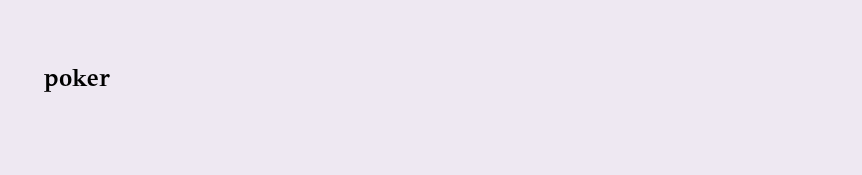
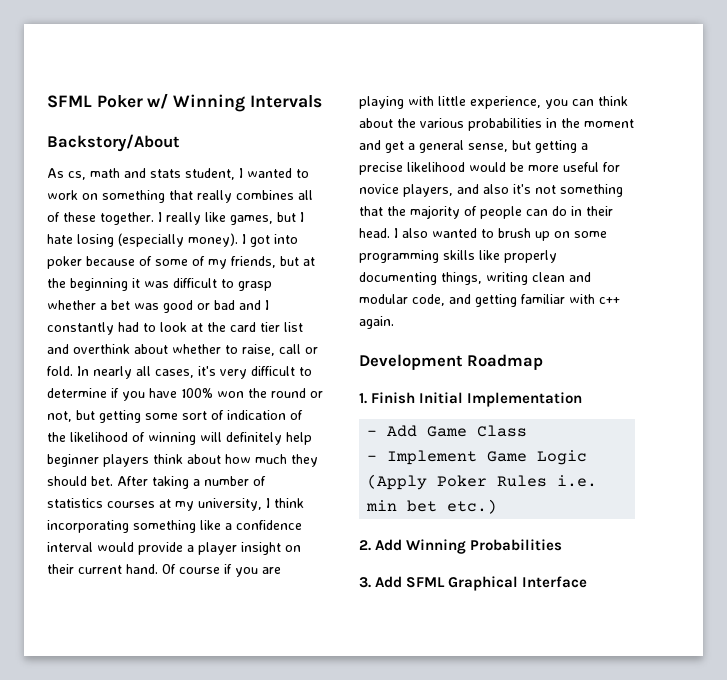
[44,69,110,92] poker -> [47,93,322,112] [47,134,180,152] [47,168,309,180] [47,190,313,203] [47,212,304,225] [47,233,298,247] [47,256,315,269] [47,278,272,291] [47,300,269,313] [47,322,303,335] [47,344,318,356] [47,366,312,379] [47,388,323,401] [47,410,303,423] [47,432,312,445] [47,454,318,467] [47,476,266,489] [47,498,304,511] [47,520,302,533] [47,542,301,555] [47,564,281,577] [359,96,628,109] [359,118,634,131] [359,140,588,153] [359,162,620,175] [359,184,623,197] [359,205,613,219] [359,228,607,241] [359,250,557,263] [359,272,591,285] [359,294,620,307] [359,316,394,329] [359,354,544,370] [359,392,583,407] [367,425,528,437] [367,450,588,465] [367,474,598,490] [366,499,498,514] [359,539,563,554] [359,576,588,591] SFML Poker w/ Winning Intervals // Backstory/About // As cs, math and stats student, I wanted to work on something that really combines all of these together. I really like games, but I hate losing (especially money). I got into poker because of some of my friends, but at the beginning it was difficult to grasp whether a bet was good or bad and I constantly had to look at the card tier list and overthink about whether to raise, call or fold. In nearly all cases, it's very difficult to determine if you have 100% won the round or not, but getting some sort of indication of the likelihood of winning will definitely help beginner players think about how much they should bet. After taking a number of statistics courses at my university, I think incorporating something like a confidence interval would provide a player insight on their current hand. Of course if you are playing with little experience, you can think about the various probabilities in the moment and get a general sense, but getting a precise likelihood would be more useful for novice players, and also it's not something that the majority of people can do in their head. I also wanted to brush up on some programming skills like properly documenting things, writing clean and modular code, and getting familiar with c++ again. // Development Roadmap // 1. Finish Initial Implementation // - Add Game Class // - Implement Game Logic (Apply Poker Rules i.e. min bet etc.) // 2. Add Winning Probabilities // 3. Add SFML Graphical Interface

